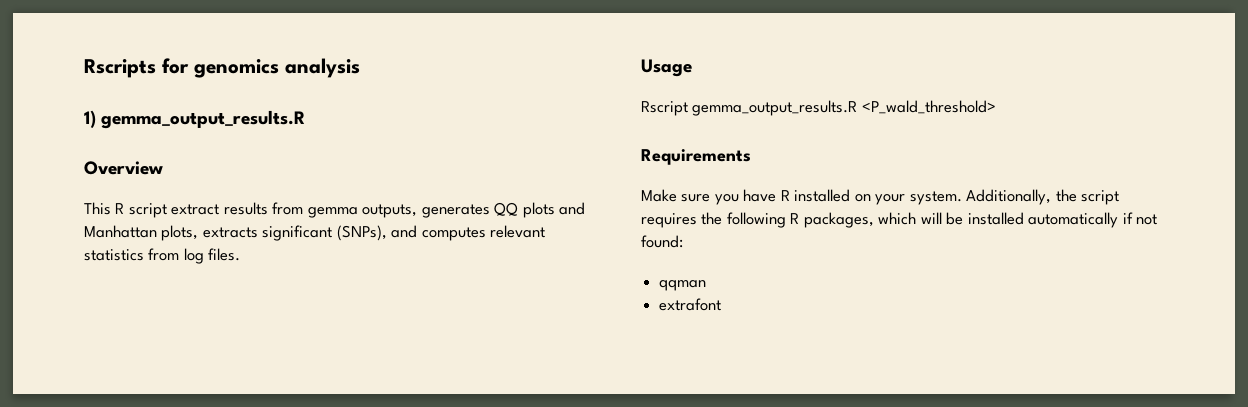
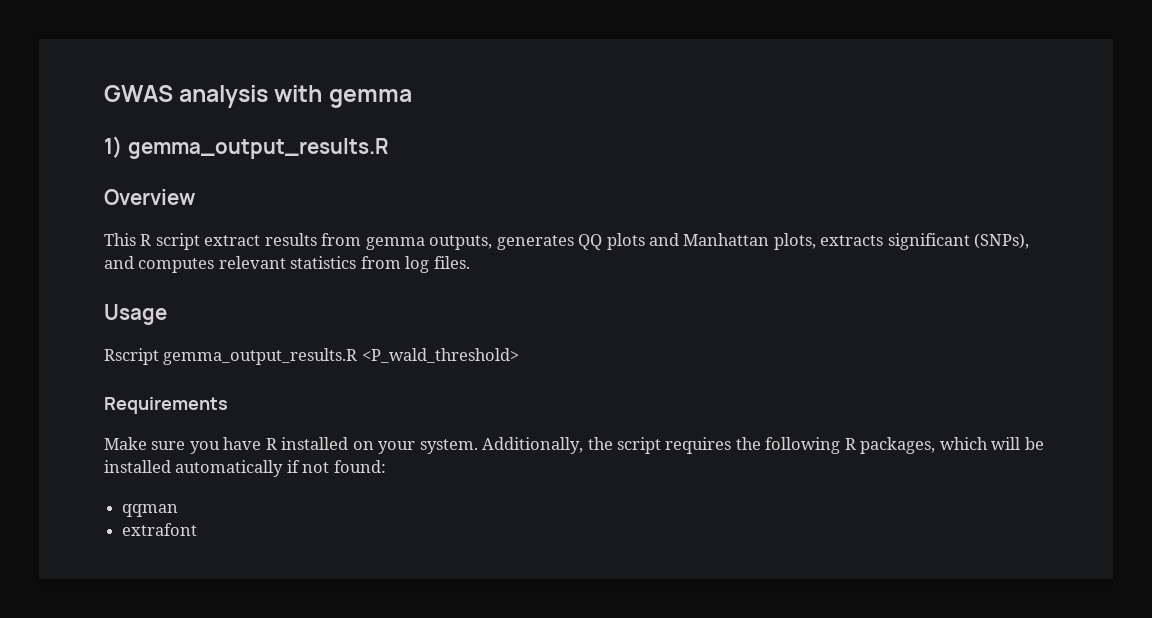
[84,58,279,78] Rscripts for genomics -> [104,85,173,102] GWAS
(360, 68) none -> [274,85,412,108] with gemma

